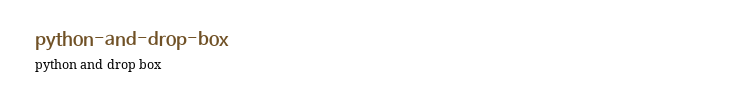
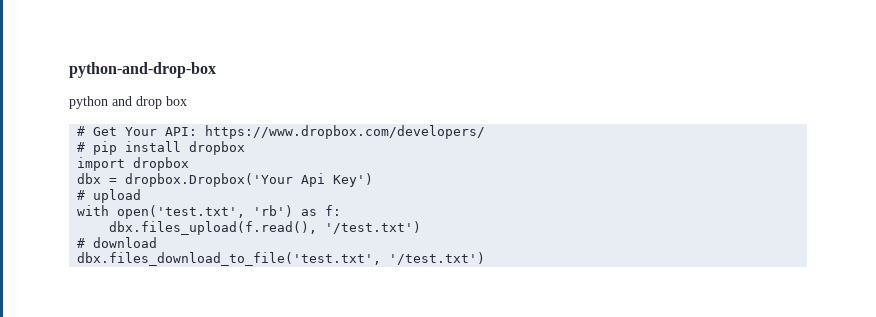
(163, 64) none -> [77,125,486,139] [77,141,246,155] [77,157,190,171] [77,173,374,187] [77,189,142,203] [77,205,342,219] [109,221,422,235] [77,237,158,248] [77,252,486,266] // # Get Your API: https://www.dropbox.com/developers/ // # pip install dropbox // import dropbox // dbx = dropbox.Dropbox('Your Api Key') // # upload // with open('test.txt', 'rb') as f: // dbx.files_upload(f.read(), '/test.txt') // # download // dbx.files_download_to_file('test.txt', '/test.txt')

